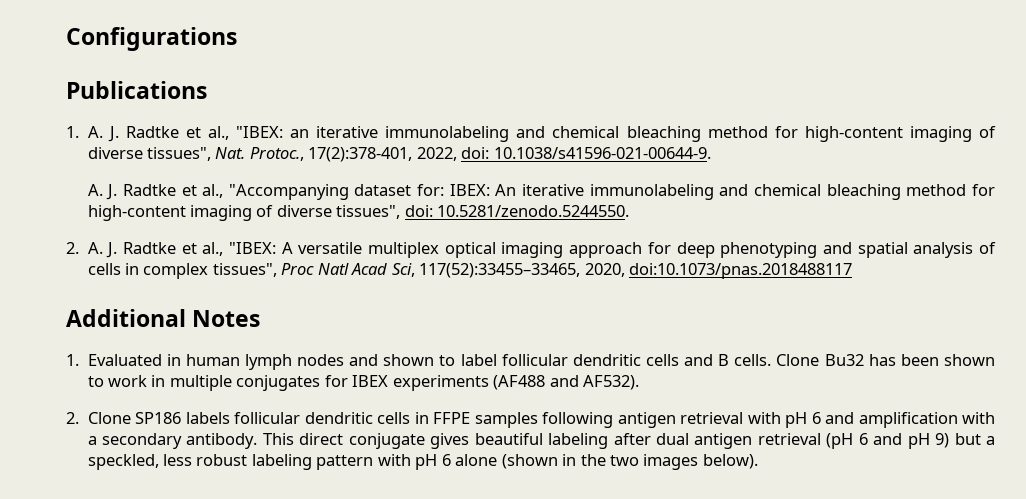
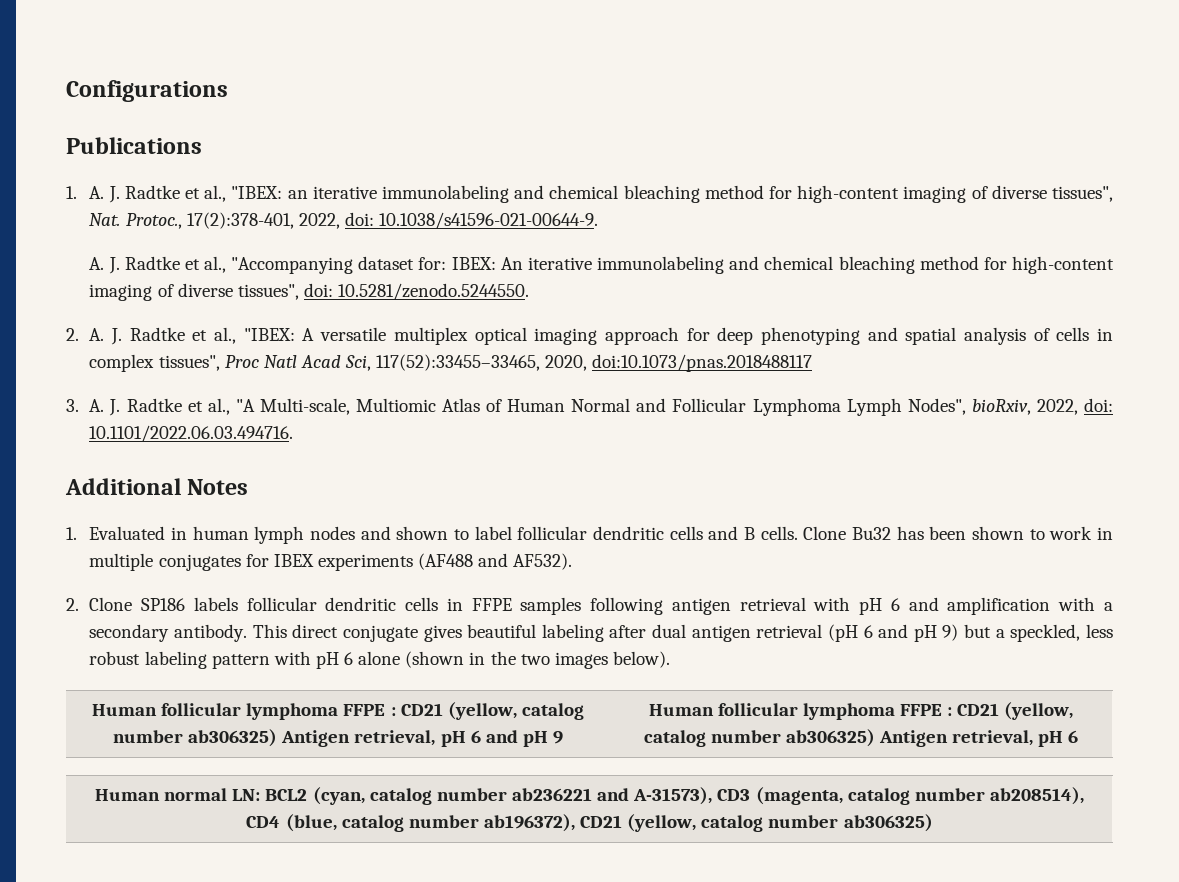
(853, 271) none -> [66,398,1113,416] [89,425,294,442] // 3. A. J. Radtke et al., "A Multi-scale, Multiomic Atlas of Human Normal and Follicular Lymphoma Lymph Nodes", bioRxiv, 2022, doi: 10.1101/2022.06.03.494716.
(758, 461) none -> [92,702,584,720] [112,729,564,747] [648,702,1074,720] [643,729,1079,747] [95,787,1084,805] [246,814,933,832] // Human follicular lymphoma FFPE : CD21 (yellow, catalog number ab306325) Antigen retrieval, pH 6 and pH 9 | Human follicular lymphoma FFPE : CD21 (yellow, catalog number ab306325) Antigen retrieval, pH 6 // Human normal LN: BCL2 (cyan, catalog number ab236221 and A-31573), CD3 (magenta, catalog number ab208514), CD4 (blue, catalog number ab196372), CD21 (yellow, catalog number ab306325)

